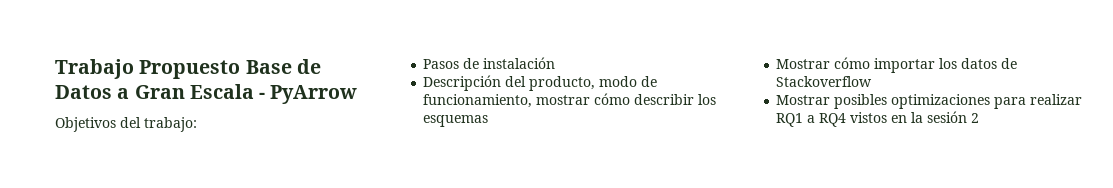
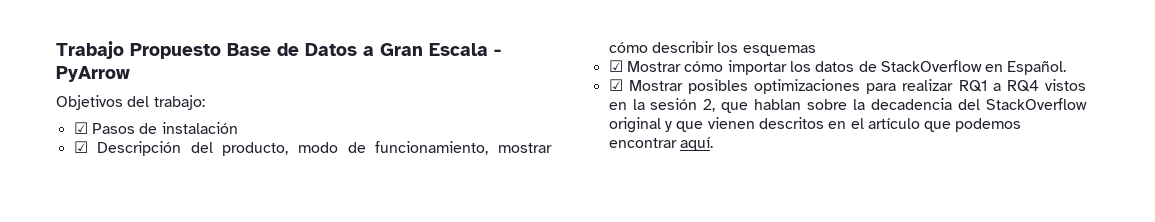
(197, 124) none -> [73,122,88,134] ☑
(556, 63) none -> [73,141,88,153] ☑
(489, 121) none -> [608,60,623,72] ☑
[776,76,873,87] Stackoverflow // -> [880,60,1067,75] [608,79,623,91] StackOverflow en Español. // ☑
[971,113,980,123] 2 -> [703,98,1087,113] [608,117,1022,133] [608,137,713,151] 2, que hablan sobre la decadencia del StackOverflow original y que vienen descritos en el artículo que podemos encontrar aquí.

